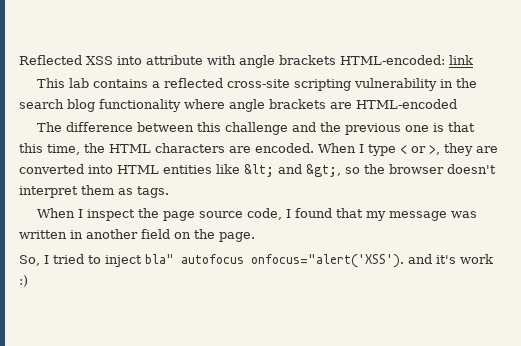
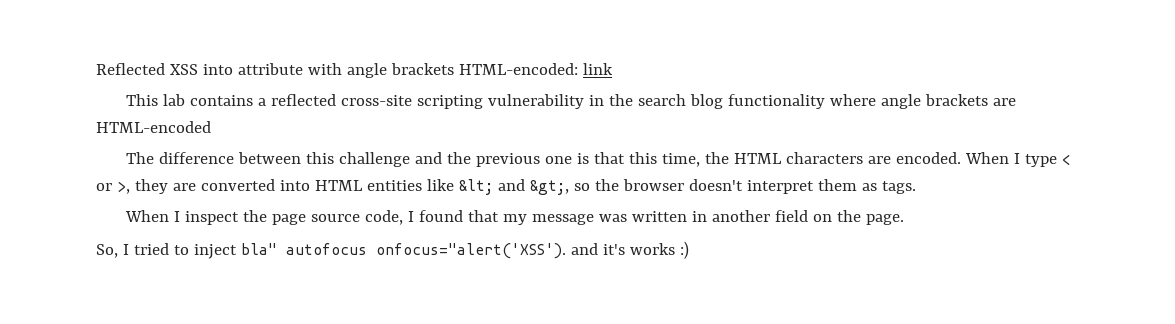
[460,254,493,264] work -> [629,243,675,255] works

